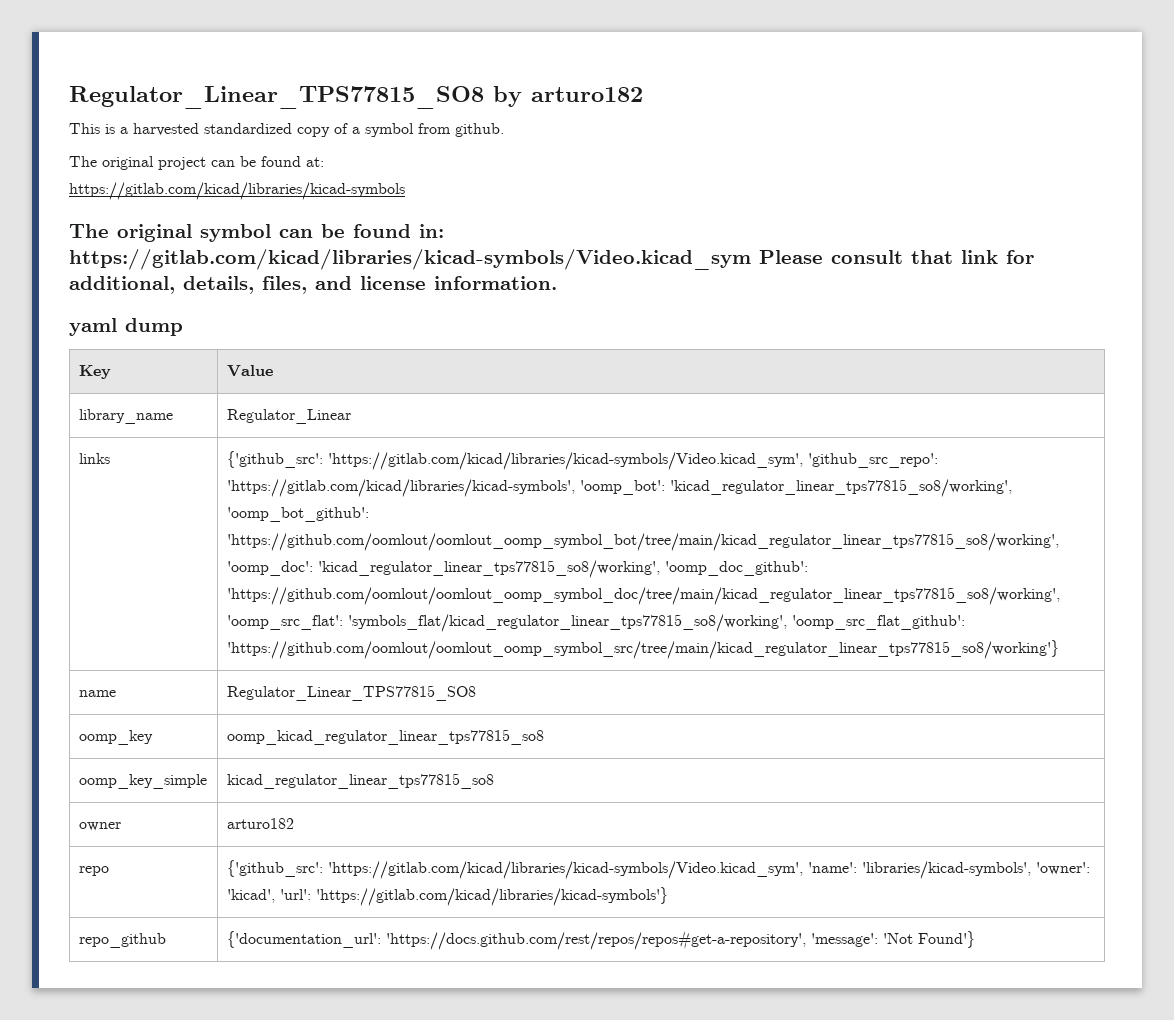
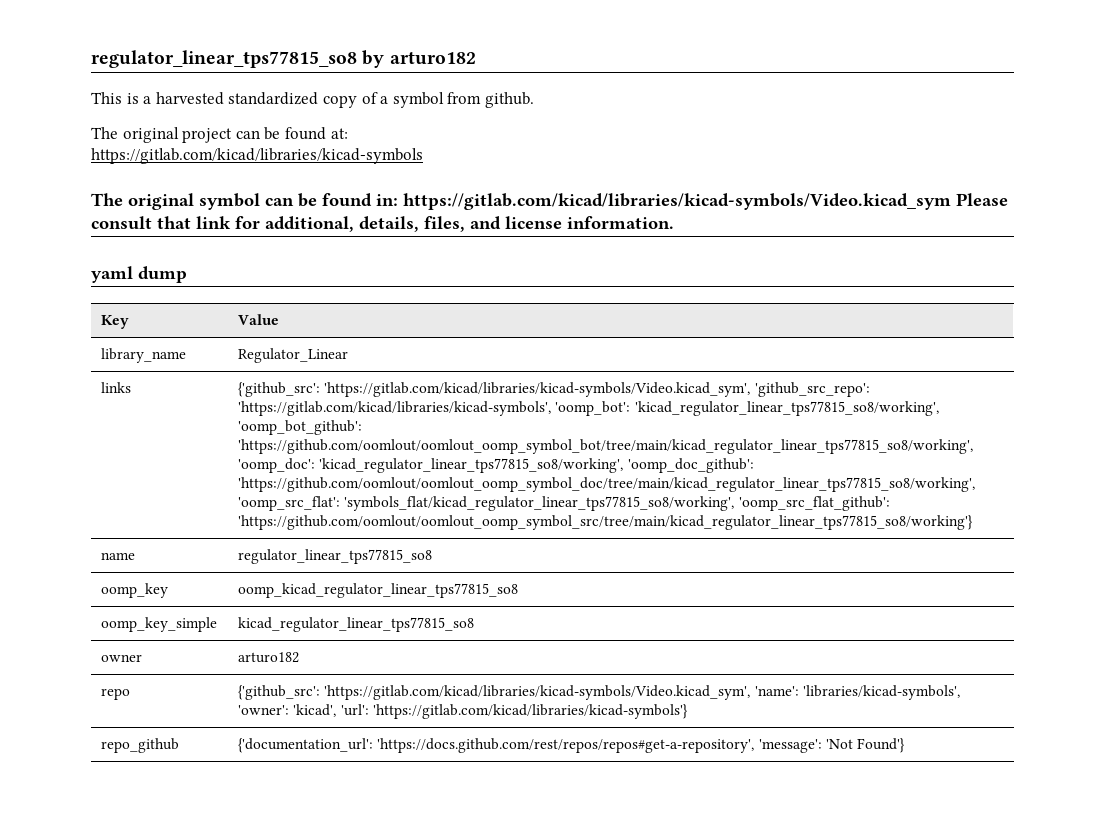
[69,86,484,109] Regulator_Linear_TPS77815_SO8 -> [91,50,357,68] regulator_linear_tps77815_so8
[226,685,476,701] Regulator_Linear_TPS77815_SO8 -> [238,549,433,564] regulator_linear_tps77815_so8

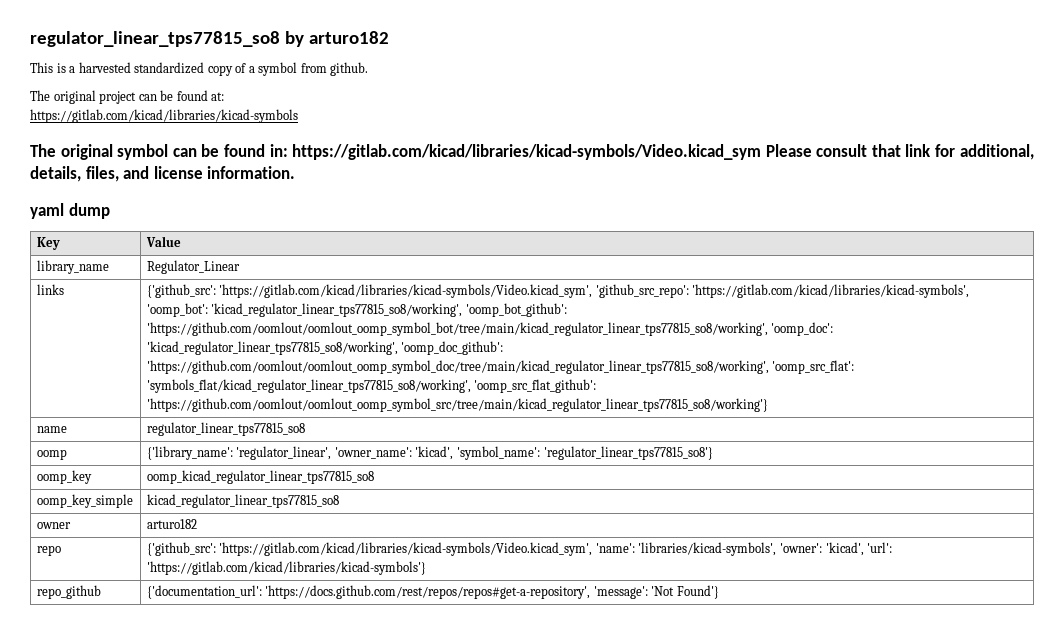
(433, 556) none -> [36,449,67,460] [146,446,713,460] // oomp | {'library_name': 'regulator_linear', 'owner_name': 'kicad', 'symbol_name': 'regulator_linear_tps77815_so8'}

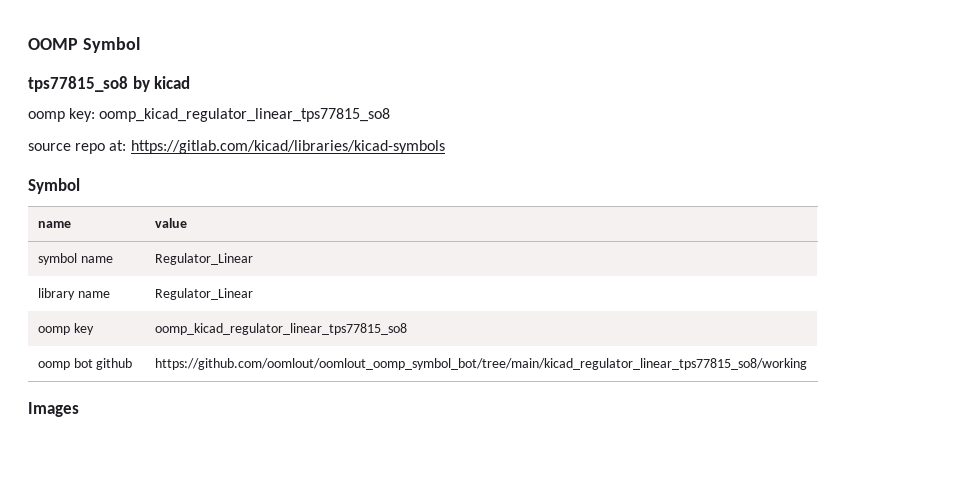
[30,31,390,47] [30,62,369,76] [30,90,208,104] regulator_linear_tps77815_so8 by arturo182 // This is a harvested standardized copy of a symbol from github. // The original project can be found -> [28,37,140,53] [28,76,191,92] [28,108,391,122] [28,143,106,154] OOMP Symbol // tps77815_so8 by kicad // oomp key: oomp_kicad_regulator_linear_tps77815_so8 // source repo
(225, 96) // -> (127, 145) none
[30,144,1034,160] [30,166,296,182] [30,203,110,219] [36,237,60,250] [145,236,181,247] [36,260,109,274] [146,260,240,274] [36,284,64,295] [146,284,970,298] [146,303,567,317] [146,322,834,336] [146,341,504,355] [146,360,855,374] [146,379,597,393] [146,398,768,412] [36,426,67,433] [146,422,305,436] [36,449,67,460] [146,446,713,460] [36,470,92,484] [146,470,374,484] [36,494,133,508] [146,494,339,508] [36,522,71,529] [146,519,197,529] [36,545,61,556] [146,542,893,556] [146,561,426,575] [36,585,101,599] [146,585,719,599] The original symbol can be found in: https://gitlab.com/kicad/libraries/kicad-symbols/Video.kicad_sym Please consult that link for additional, details, files, and license information. // yaml dump // Key | Value // library_name | Regulator_Linear // links | {'github_src': 'https://gitlab.com/kicad/libraries/kicad-symbols/Video.kicad_sym', 'github_src_repo': 'https://gitlab.com/kicad/libraries/kicad-symbols', 'oomp_bot': 'kicad_regulator_linear_tps77815_so8/working', 'oomp_bot_github': 'https://github.com/oomlout/oomlout_oomp_symbol_bot/tree/main/kicad_regulator_linear_tps77815_so8/working', 'oomp_doc': 'kicad_regulator_linear_tps77815_so8/working', 'oomp_doc_github': 'https://github.com/oomlout/oomlout_oomp_symbol_doc/tree/main/kicad_regulator_linear_tps77815_so8/working', 'oomp_src_flat': 'symbols_flat/kicad_regulator_linear_tps77815_so8/working', 'oomp_src_flat_github': 'https://github.com/oomlout/oomlout_oomp_symbol_src/tree/main/kicad_regulator_linear_tps77815_so8/working'} // name | regulator_linear_tps77815_so8 // oomp | {'library_name': 'regulator_linear', 'owner_name': 'kicad', 'symbol_name': 'regulator_linear_tps77815_so8'} // oomp_key | oomp_kicad_regulator_linear_tps77815_so8 // oomp_key_simple | kicad_regulator_linear_tps77815_so8 // owner | arturo182 // repo | {'github_src': 'https://gitlab.com/kicad/libraries/kicad-symbols/Video.kicad_sym', 'name': 'libraries/kicad-symbols', 'owner': 'kicad', 'url': 'https://gitlab.com/kicad/libraries/kicad-symbols'} // repo_github | {'documentation_url': 'https://docs.github.com/rest/repos/repos#get-a-repository', 'message': 'Not Found'} -> [28,178,80,194] [37,221,71,228] [154,218,187,228] [37,253,113,265] [154,253,253,265] [37,288,110,300] [154,288,253,300] [37,323,94,335] [154,323,407,335] [37,358,133,370] [154,358,807,370] [28,402,79,417] Symbol // name | value // symbol name | Regulator_Linear // library name | Regulator_Linear // oomp key | oomp_kicad_regulator_linear_tps77815_so8 // oomp bot github | https://github.com/oomlout/oomlout_oomp_symbol_bot/tree/main/kicad_regulator_linear_tps77815_so8/working // Images

